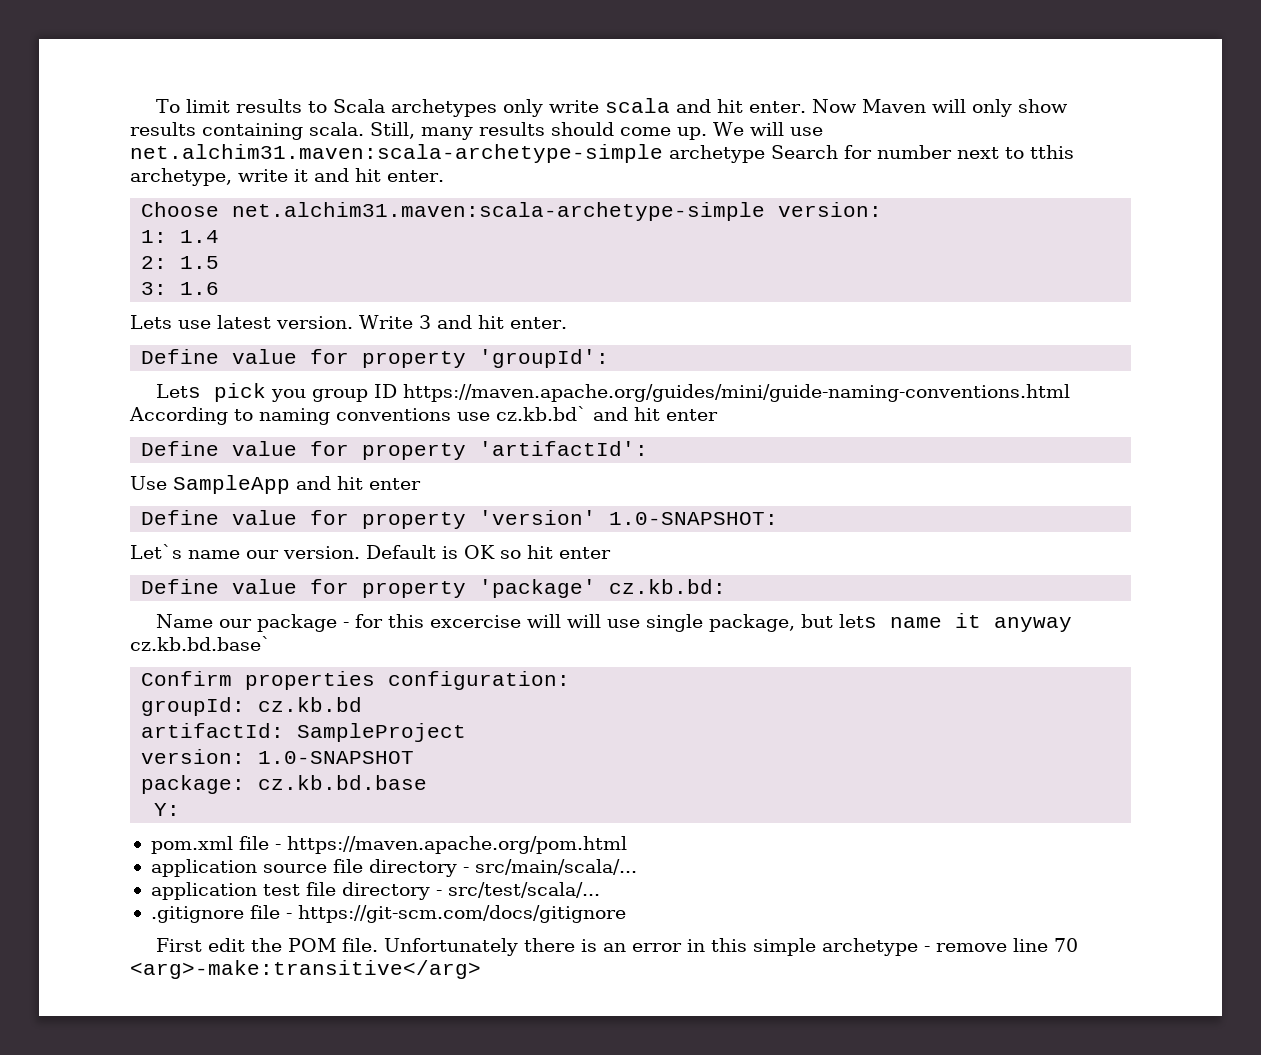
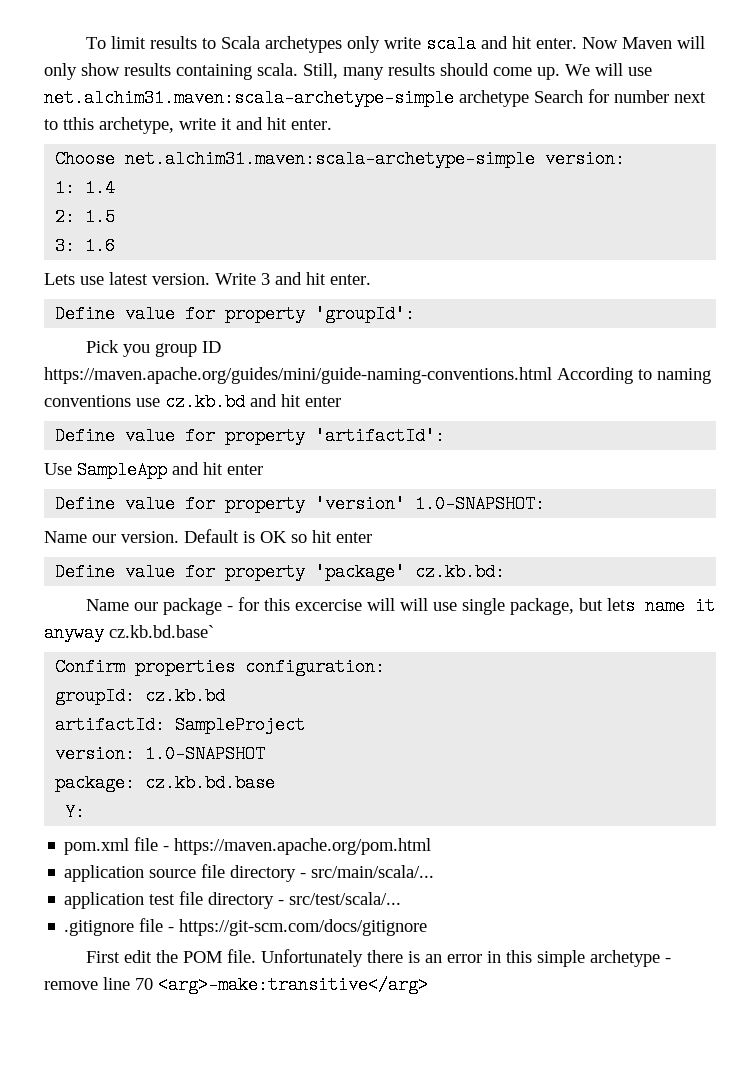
[156,383,267,402] Lets pick -> [85,340,119,353] Pick
[496,406,587,421] cz.kb.bd` -> [165,393,245,411] cz.kb.bd
[130,544,240,559] Let`s name -> [44,531,87,543] Name

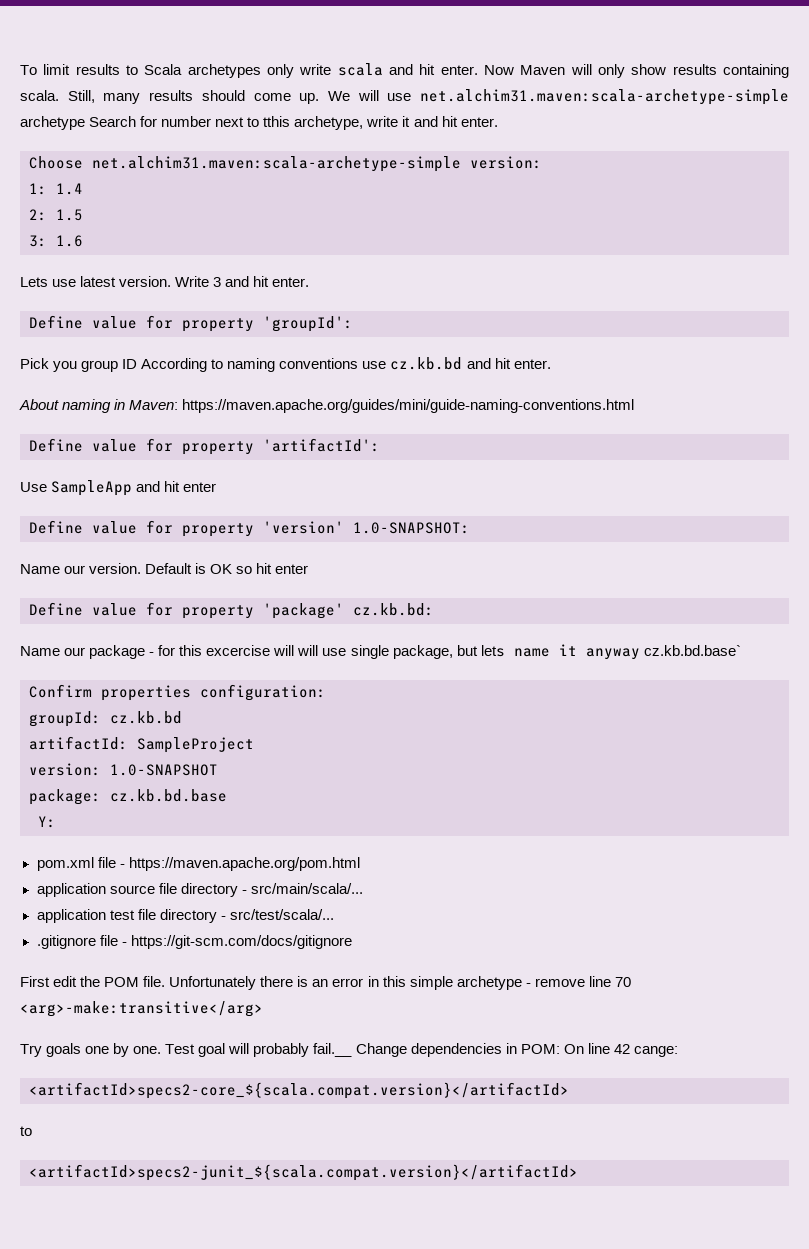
[44,367,552,384] https://maven.apache.org/guides/mini/guide-naming-conventions.html -> (138, 364) none
[305,396,341,407] enter -> [513,359,551,369] [19,399,635,413] enter. // About naming in Maven: https://maven.apache.org/guides/mini/guide-naming-conventions.html
(428, 985) none -> [20,1043,678,1057] [29,1082,569,1099] [20,1126,32,1136] [29,1164,578,1181] // Try goals one by one. Test goal will probably fail.__ Change dependencies in POM: On line 42 cange: // <artifactId>specs2-core_${scala.compat.version}</artifactId> // to // <artifactId>specs2-junit_${scala.compat.version}</artifactId>

